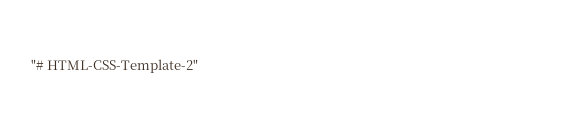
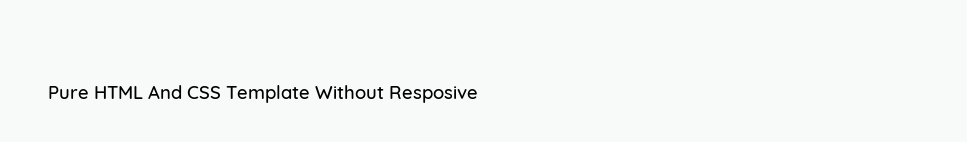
[31,59,198,73] "# HTML-CSS-Template-2" -> [48,85,478,103] Pure HTML And CSS Template Without Resposive

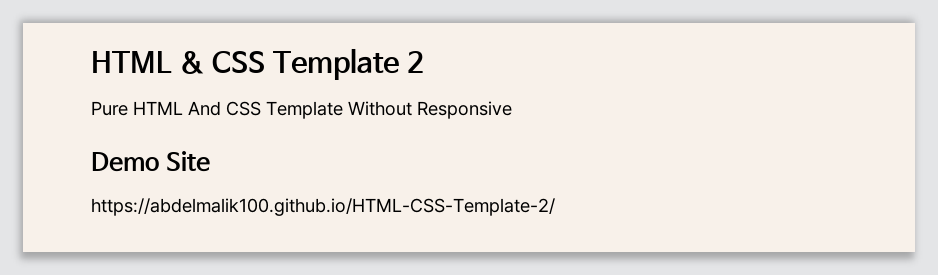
(48, 92) none -> [91,48,424,80] HTML & CSS Template 2 //
[389,86,478,103] Resposive -> [417,101,512,119] [91,151,210,172] [91,198,555,216] Responsive // Demo Site // https://abdelmalik100.github.io/HTML-CSS-Template-2/

